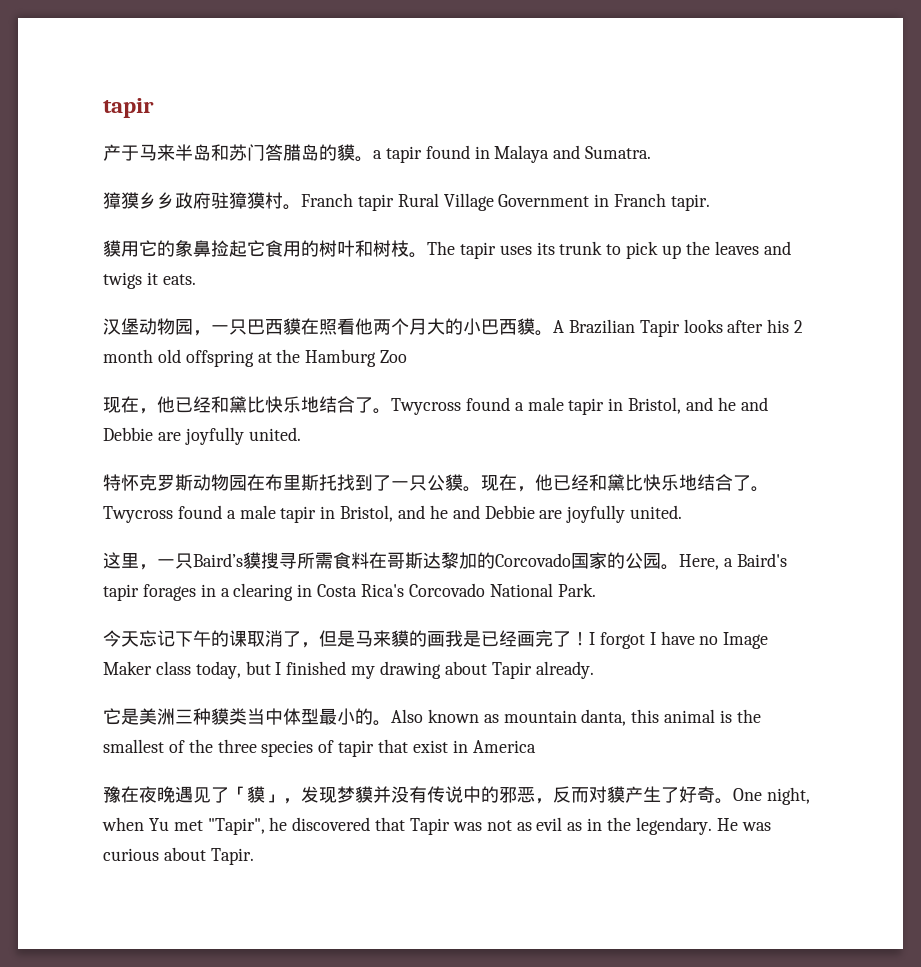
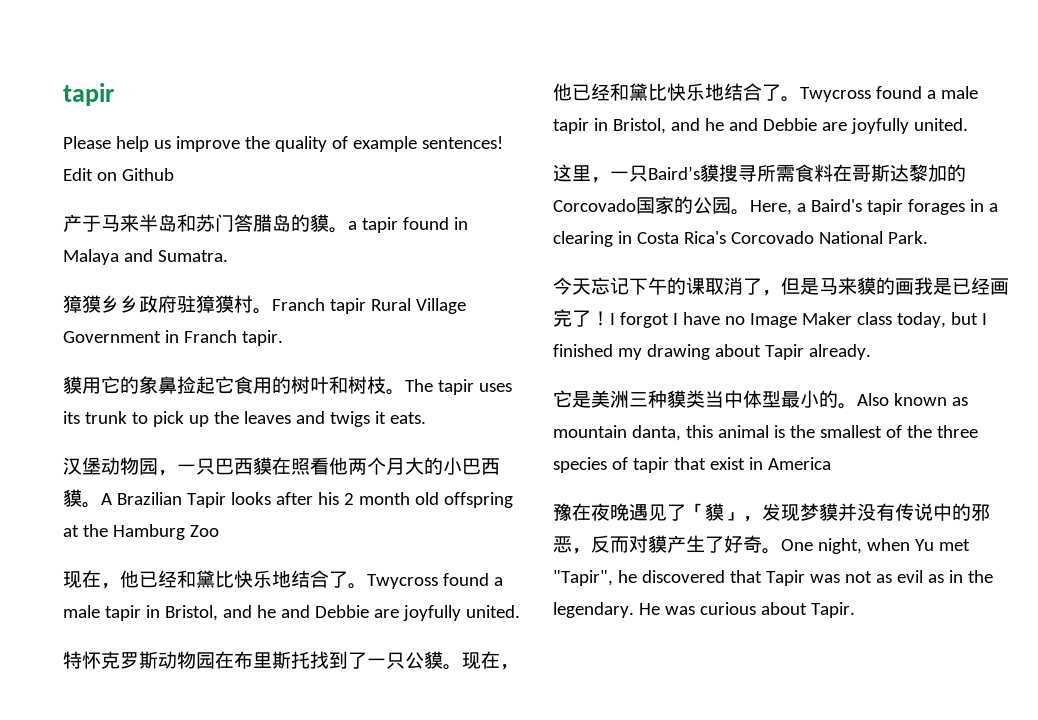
[103,98,154,118] tapir -> [63,83,114,106] [63,136,503,152] [63,168,174,181] tapir // Please help us improve the quality of example sentences! Edit on Github

